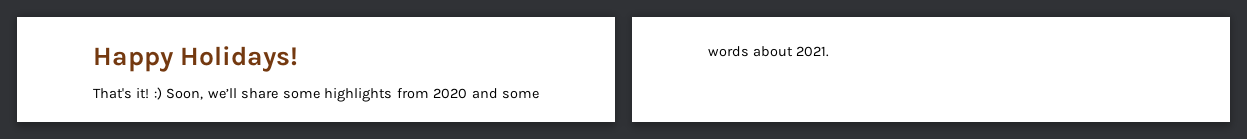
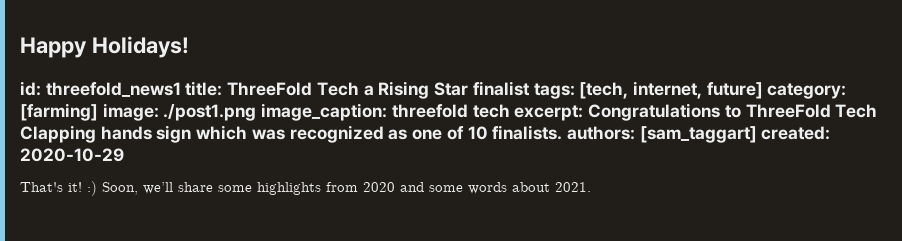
(299, 59) none -> [20,81,847,99] [20,103,878,121] [20,125,831,143] [20,148,124,162] // id: threefold_news1 title: ThreeFold Tech a Rising Star finalist tags: [tech, internet, future] category: [farming] image: ./post1.png image_caption: threefold tech excerpt: Congratulations to ThreeFold Tech Clapping hands sign which was recognized as one of 10 finalists. authors: [sam_taggart] created: 2020-10-29

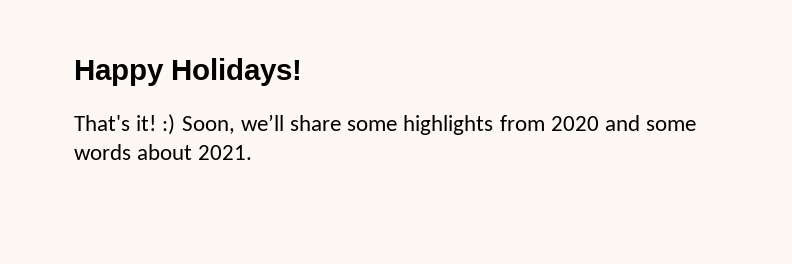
[20,81,847,99] [20,103,878,121] [20,125,831,143] [20,148,124,162] // id: threefold_news1 title: ThreeFold Tech a Rising Star finalist tags: [tech, internet, future] category: [farming] image: ./post1.png image_caption: threefold tech excerpt: Congratulations to ThreeFold Tech Clapping hands sign which was recognized as one of 10 finalists. authors: [sam_taggart] created: 2020-10-29 -> (302, 72) none

